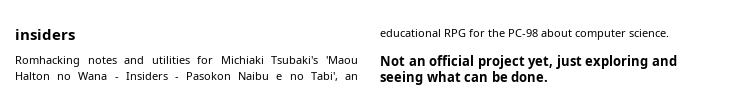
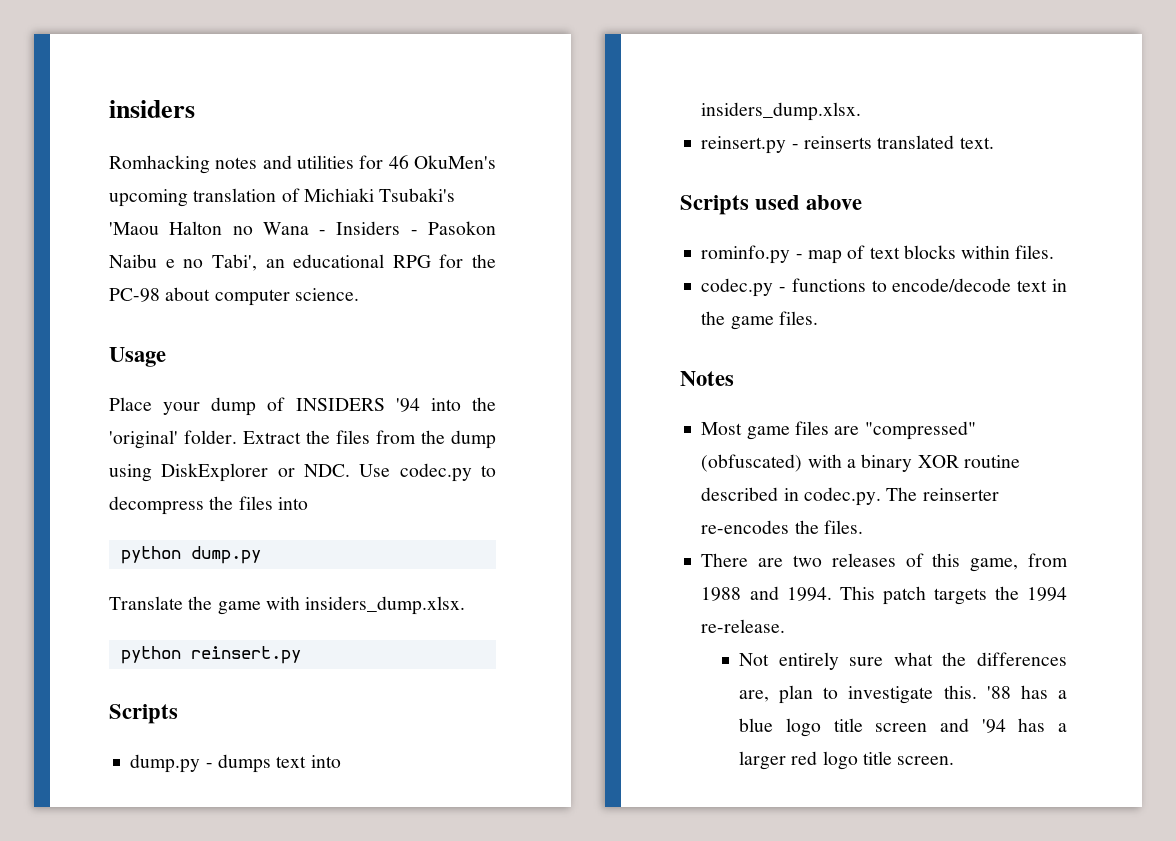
(214, 60) none -> [388,155,496,169] [109,188,300,207] 46 OkuMen's upcoming translation of
[380,55,677,69] [380,71,549,85] Not an official project yet, just exploring and seeing what can be done. -> [109,347,166,367] [109,397,497,416] [109,430,496,449] [109,463,496,482] [109,496,308,515] [120,546,261,564] [109,596,466,615] [120,646,301,664] [109,704,178,724] [130,754,341,773] [701,102,862,121] [701,135,994,154] [680,195,863,215] [701,245,1055,264] [701,278,1067,297] [701,311,818,330] [680,371,734,386] [701,421,976,440] [701,454,1020,472] [701,487,999,506] [701,520,863,534] [701,553,1068,572] [701,586,1067,605] [701,619,786,633] [739,652,1067,670] [739,685,1067,704] [739,718,1067,737] [739,751,955,770] Usage // Place your dump of INSIDERS '94 into the 'original' folder. Extract the files from the dump using DiskExplorer or NDC. Use codec.py to decompress the files into // python dump.py // Translate the game with insiders_dump.xlsx. // python reinsert.py // Scripts // dump.py - dumps text into insiders_dump.xlsx. // reinsert.py - reinserts translated text. // Scripts used above // rominfo.py - map of text blocks within files. // codec.py - functions to encode/decode text in the game files. // Notes // Most game files are "compressed" (obfuscated) with a binary XOR routine described in codec.py. The reinserter re-encodes the files. // There are two releases of this game, from 1988 and 1994. This patch targets the 1994 re-release. // Not entirely sure what the differences are, plan to investigate this. '88 has a blue logo title screen and '94 has a larger red logo title screen.

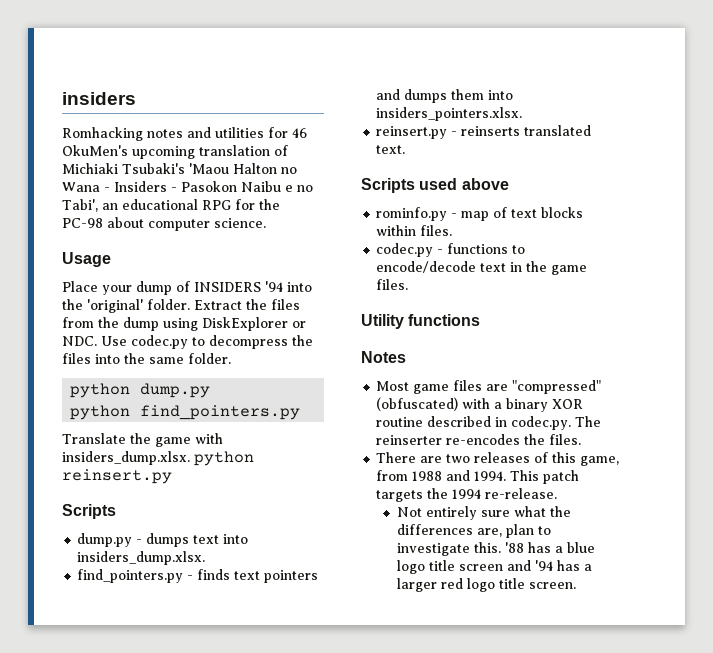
(308, 503) none -> [124,353,231,364] the same folder.
(261, 555) none -> [70,405,301,420] // python find_pointers.py
(466, 605) // -> (190, 458) none
(862, 111) none -> [77,569,319,583] [376,89,514,103] [376,107,523,121] // find_pointers.py - finds text pointers and dumps them into insiders_pointers.xlsx.
(818, 318) none -> [361,314,481,329] // Utility functions

